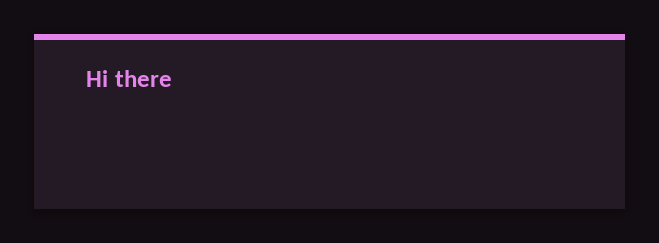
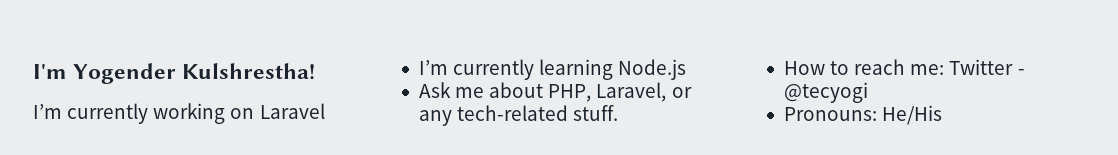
[86,70,172,87] Hi there -> [33,63,316,84] [33,103,325,124] [418,59,687,80] [418,82,692,102] [418,105,619,126] [783,59,1025,75] [783,82,868,103] [783,105,943,125] I'm Yogender Kulshrestha! // I’m currently working on Laravel // I’m currently learning Node.js // Ask me about PHP, Laravel, or any tech-related stuff. // How to reach me: Twitter - @tecyogi // Pronouns: He/His

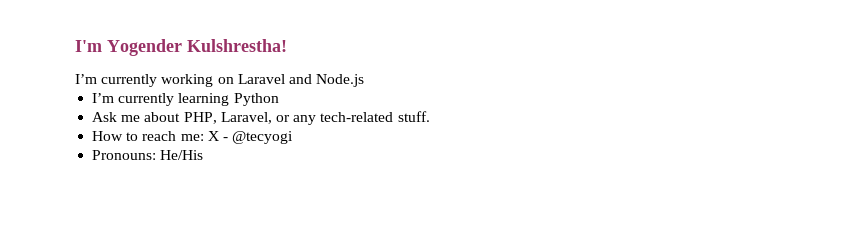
(325, 111) none -> [288,74,365,87] and Node.js
[618,59,687,80] Node.js -> [233,93,279,106] Python
[949,59,1014,75] Twitter -> [207,131,219,141] X

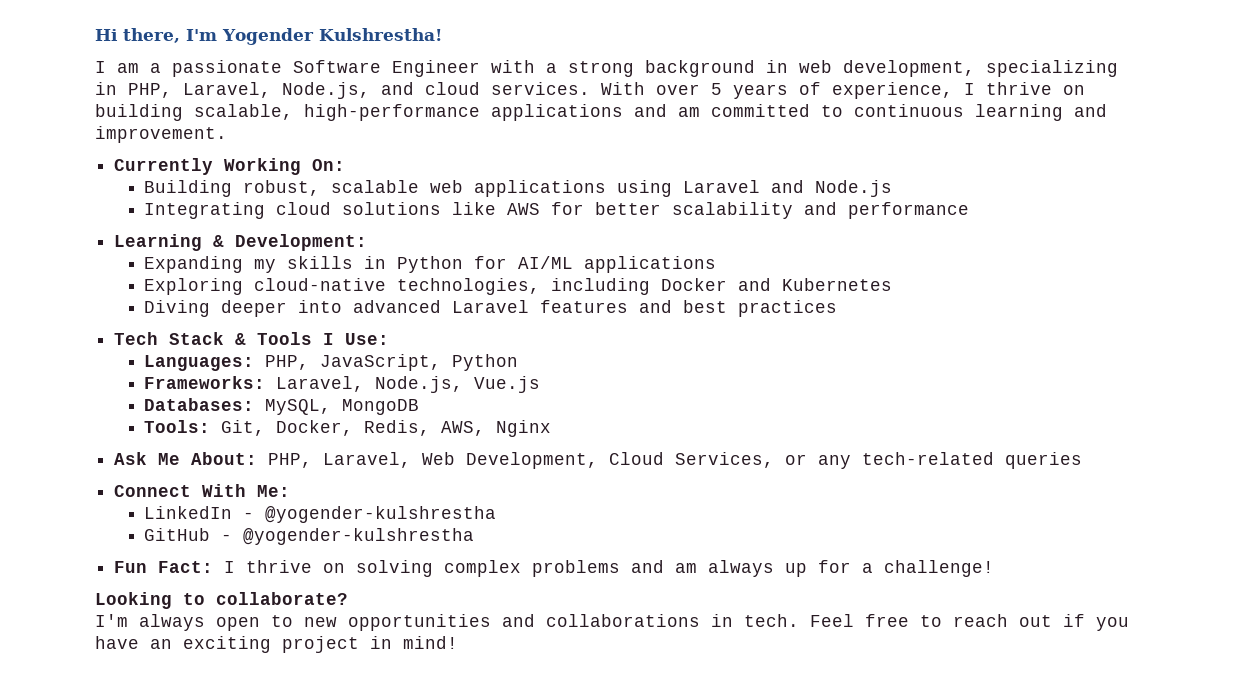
(75, 46) none -> [95,28,180,43] Hi there,
[75,74,365,87] [92,93,279,106] [92,111,430,125] [92,131,294,144] [92,150,204,160] I’m currently working on Laravel and Node.js // I’m currently learning Python // Ask me about PHP, Laravel, or any tech-related stuff. // How to reach me: X - @tecyogi // Pronouns: He/His -> [95,60,1118,77] [95,82,1085,99] [95,104,1107,121] [95,126,227,143] [114,158,346,175] [144,180,893,197] [144,202,970,219] [114,234,368,251] [144,256,717,273] [144,278,893,295] [144,300,838,317] [114,332,390,345] [144,354,519,371] [144,376,541,393] [144,398,420,415] [144,420,552,437] [114,452,1083,469] [114,484,291,497] [144,506,497,523] [144,528,475,545] [114,560,995,577] [95,592,348,609] [95,614,1129,631] [95,636,458,653] I am a passionate Software Engineer with a strong background in web development, specializing in PHP, Laravel, Node.js, and cloud services. With over 5 years of experience, I thrive on building scalable, high-performance applications and am committed to continuous learning and improvement. // Currently Working On: // Building robust, scalable web applications using Laravel and Node.js // Integrating cloud solutions like AWS for better scalability and performance // Learning & Development: // Expanding my skills in Python for AI/ML applications // Exploring cloud-native technologies, including Docker and Kubernetes // Diving deeper into advanced Laravel features and best practices // Tech Stack & Tools I Use: // Languages: PHP, JavaScript, Python // Frameworks: Laravel, Node.js, Vue.js // Databases: MySQL, MongoDB // Tools: Git, Docker, Redis, AWS, Nginx // Ask Me About: PHP, Laravel, Web Development, Cloud Services, or any tech-related queries // Connect With Me: // LinkedIn - @yogender-kulshrestha // GitHub - @yogender-kulshrestha // Fun Fact: I thrive on solving complex problems and am always up for a challenge! // Looking to collaborate? // I'm always open to new opportunities and collaborations in tech. Feel free to reach out if you have an exciting project in mind!

